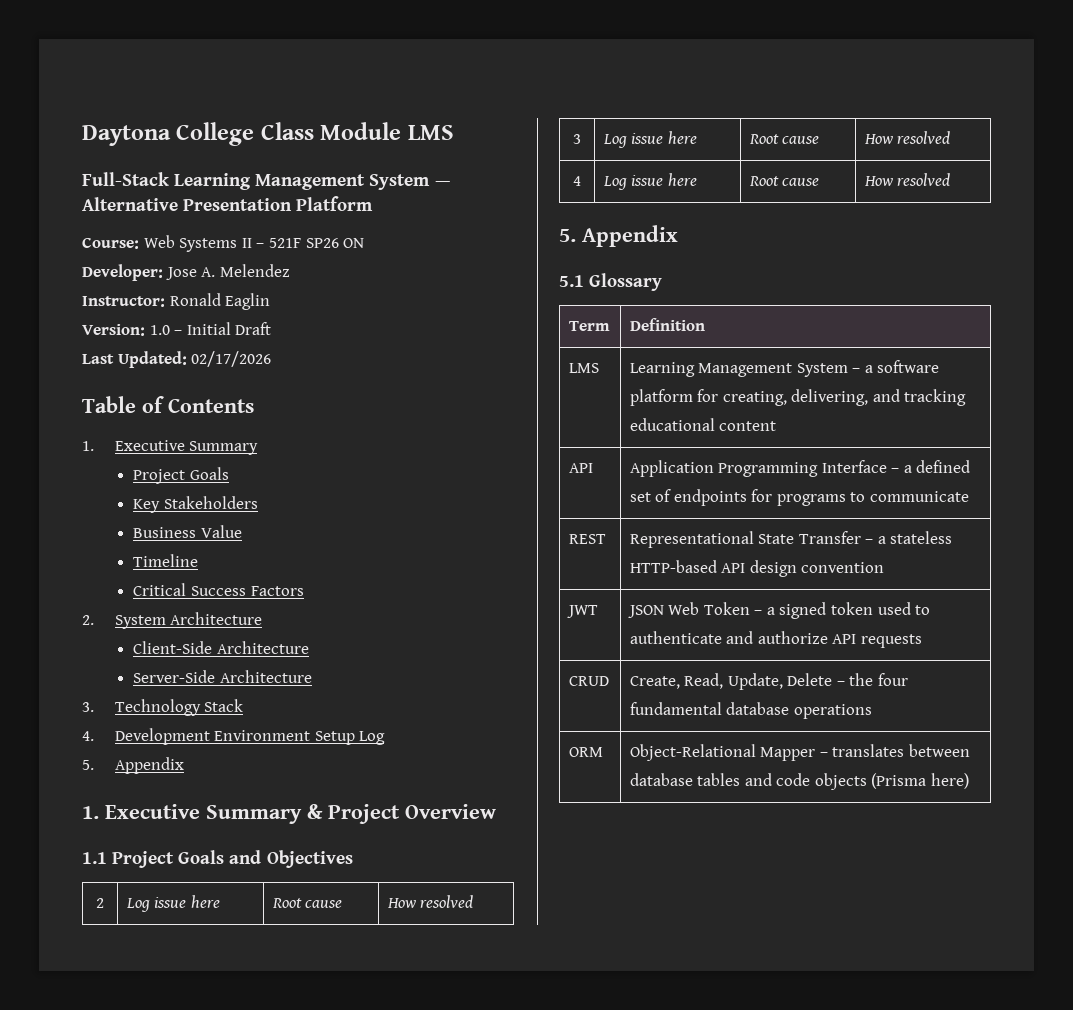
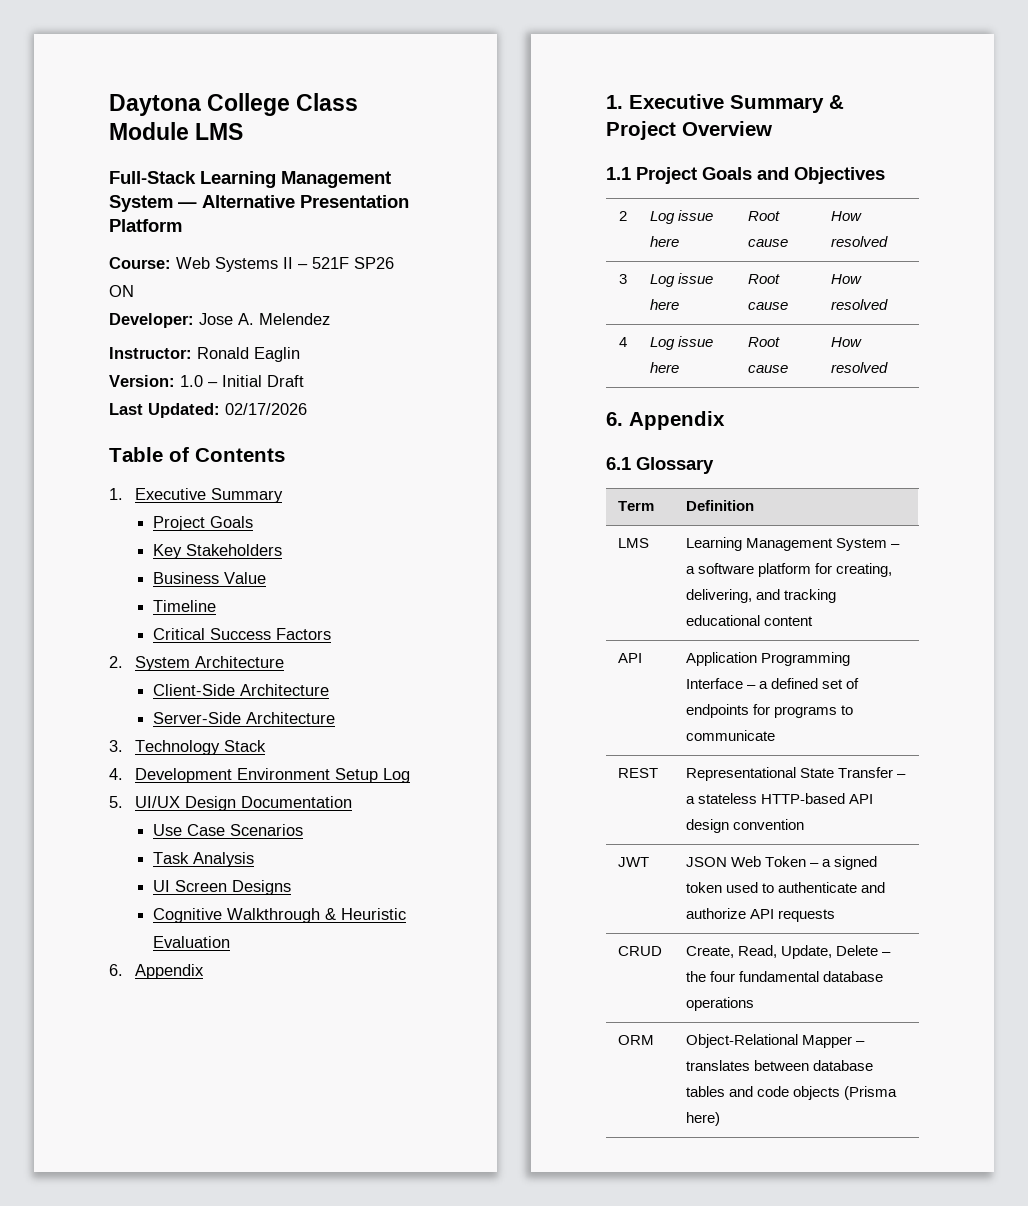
(94, 765) none -> [134,796,352,811] [153,824,304,836] [153,852,255,867] [153,880,292,895] [153,908,407,923] [153,936,231,948] [109,964,123,976] UI/UX Design Documentation // Use Case Scenarios // Task Analysis // UI Screen Designs // Cognitive Walkthrough & Heuristic Evaluation // 6.
[559,225,678,247] [559,275,584,287] 5. Appendix // 5.1 -> [606,411,725,430] [606,457,631,470] 6. Appendix // 6.1

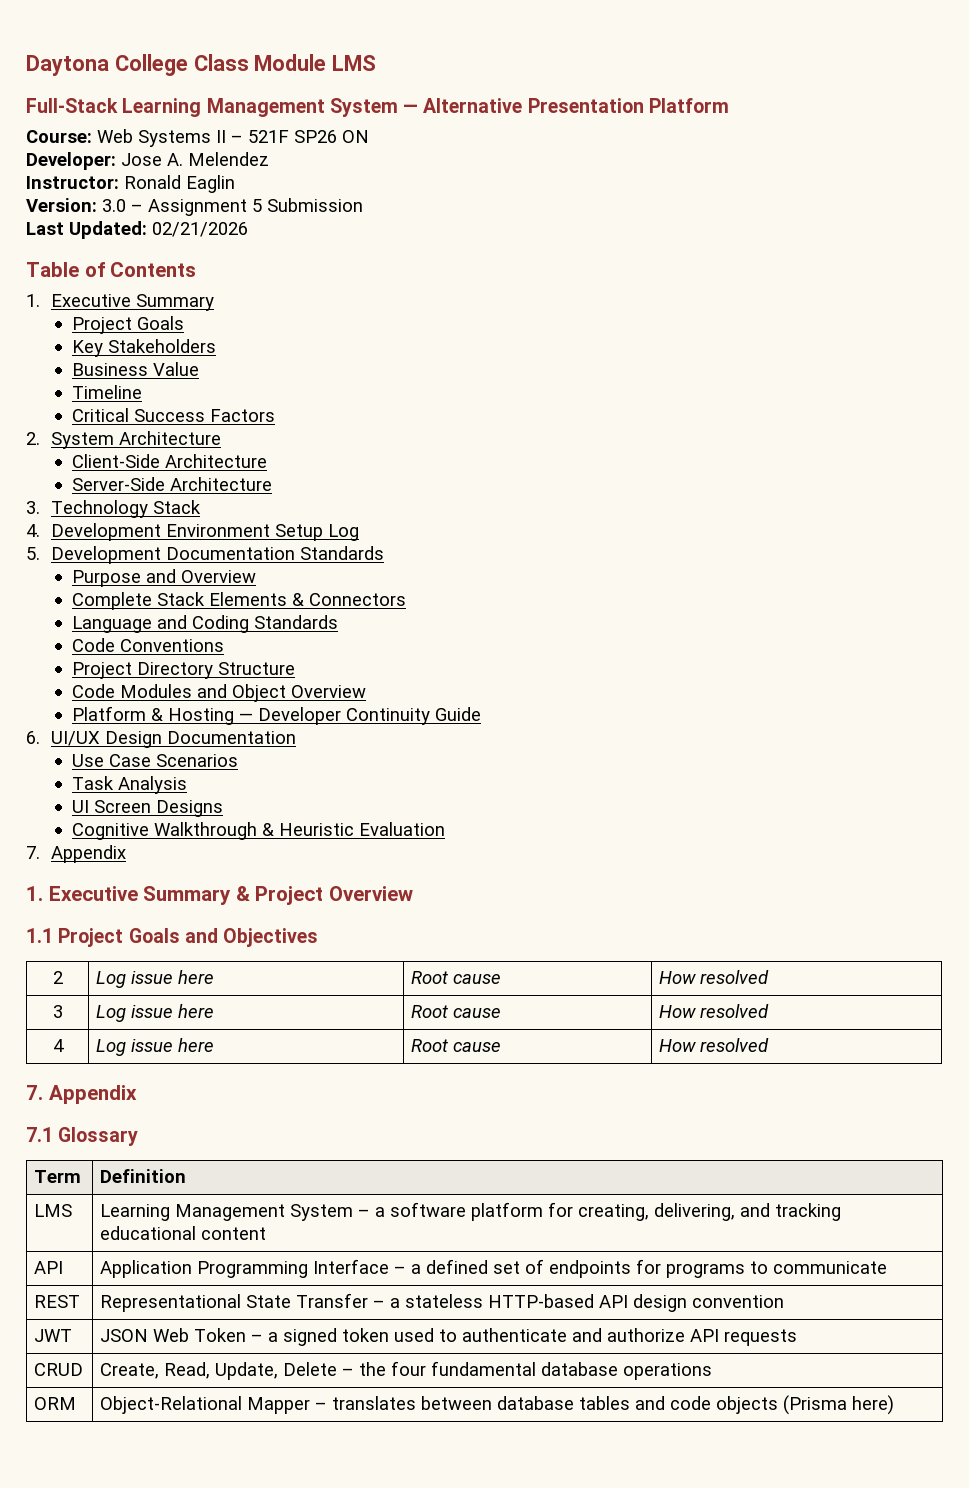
[180,375,304,387] 1.0 – Initial Draft -> [102,198,363,216] 3.0 – Assignment 5 Submission
[225,403,307,415] 02/17/2026 -> [152,222,248,237] 02/21/2026
(123, 802) none -> [51,546,385,564] [71,569,256,587] [71,592,406,610] [71,615,338,633] [71,638,224,652] [71,662,295,679] [71,684,366,702] [71,706,481,725] [26,731,40,744] Development Documentation Standards // Purpose and Overview // Complete Stack Elements & Connectors // Language and Coding Standards // Code Conventions // Project Directory Structure // Code Modules and Object Overview // Platform & Hosting — Developer Continuity Guide // 6.
[109,964,123,976] 6. -> [26,846,40,859] 7.
[606,411,725,430] [606,457,631,470] 6. Appendix // 6.1 -> [26,1085,137,1104] [26,1127,53,1142] 7. Appendix // 7.1

